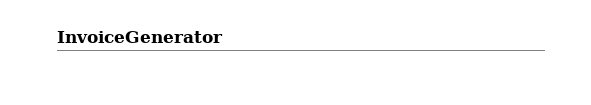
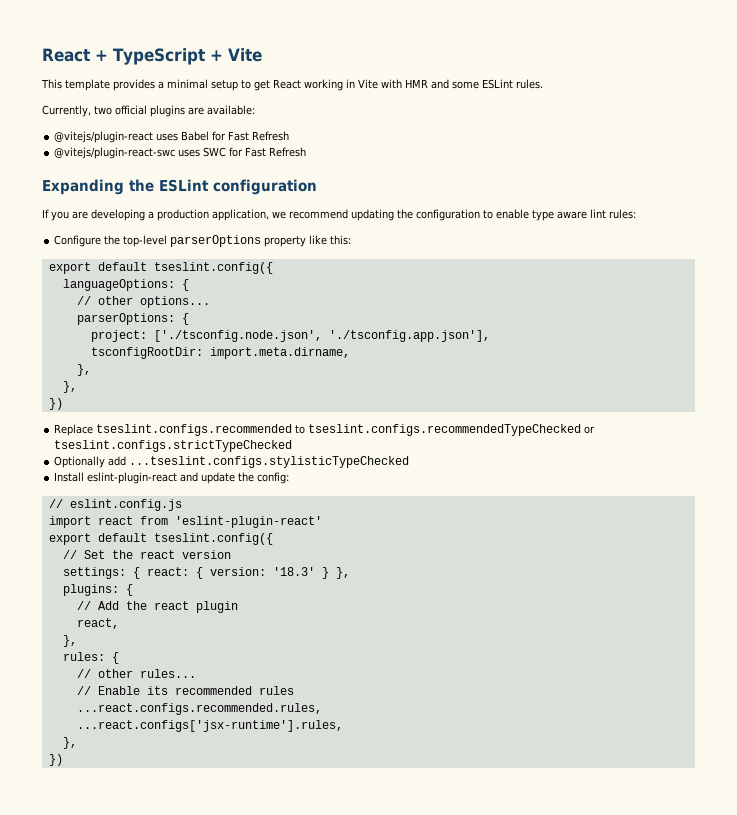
[57,31,223,43] InvoiceGenerator -> [42,48,262,65] [41,79,543,91] [42,105,255,117] [54,131,290,143] [54,147,307,159] [42,179,317,195] [42,209,636,221] [54,235,352,247] [48,262,273,274] [62,279,189,291] [76,296,210,308] [76,313,189,325] [90,330,490,342] [90,347,350,359] [76,364,91,376] [62,381,77,393] [48,398,63,410] [54,424,596,436] [54,440,293,452] [54,456,410,468] [54,472,290,484] [48,499,182,511] [48,516,322,528] [48,533,273,545] [62,550,231,559] [62,567,350,579] [62,584,133,596] [76,601,238,613] [76,618,119,629] [62,635,77,647] [62,652,119,664] [76,669,196,678] [76,686,294,695] [76,703,322,715] [76,720,343,732] [62,737,77,749] [48,754,63,766] React + TypeScript + Vite // This template provides a minimal setup to get React working in Vite with HMR and some ESLint rules. // Currently, two official plugins are available: // @vitejs/plugin-react uses Babel for Fast Refresh // @vitejs/plugin-react-swc uses SWC for Fast Refresh // Expanding the ESLint configuration // If you are developing a production application, we recommend updating the configuration to enable type aware lint rules: // Configure the top-level parserOptions property like this: // export default tseslint.config({ // languageOptions: { // // other options... // parserOptions: { // project: ['./tsconfig.node.json', './tsconfig.app.json'], // tsconfigRootDir: import.meta.dirname, // }, // }, // }) // Replace tseslint.configs.recommended to tseslint.configs.recommendedTypeChecked or tseslint.configs.strictTypeChecked // Optionally add ...tseslint.configs.stylisticTypeChecked // Install eslint-plugin-react and update the config: // // eslint.config.js // import react from 'eslint-plugin-react' // export default tseslint.config({ // // Set the react version // settings: { react: { version: '18.3' } }, // plugins: { // // Add the react plugin // react, // }, // rules: { // // other rules... // // Enable its recommended rules // ...react.configs.recommended.rules, // ...react.configs['jsx-runtime'].rules, // }, // })

